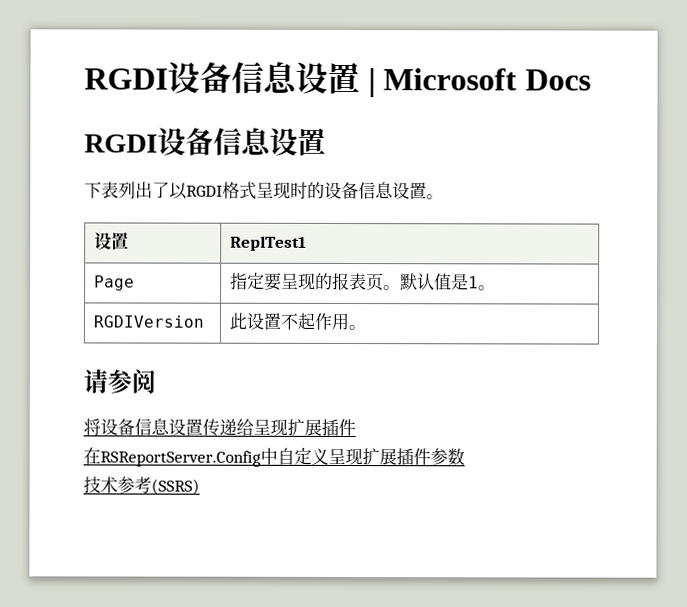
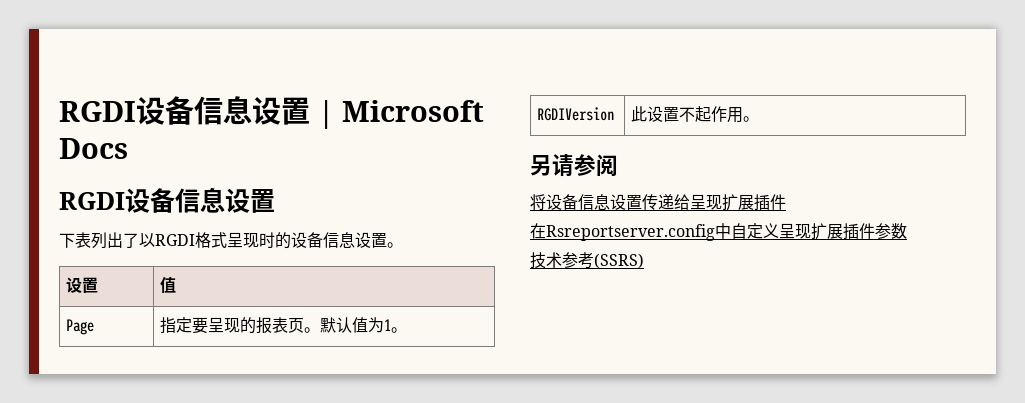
[230,235,308,251] ReplTest1 -> [160,277,177,293] 值
[451,273,470,291] 是 -> [368,317,385,333] 为
(367, 328) none -> [530,155,552,176] 另
[100,450,261,467] RSReportServer.Config -> [546,224,715,241] Rsreportserver.config

